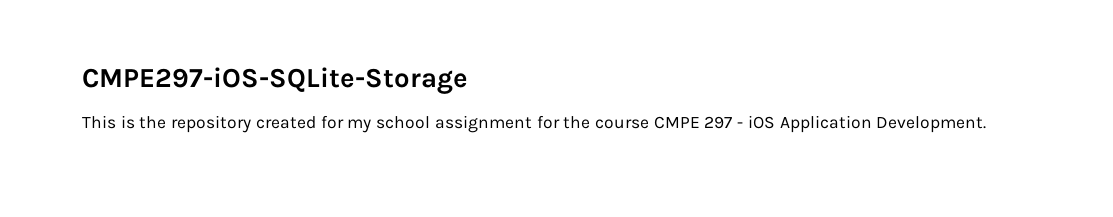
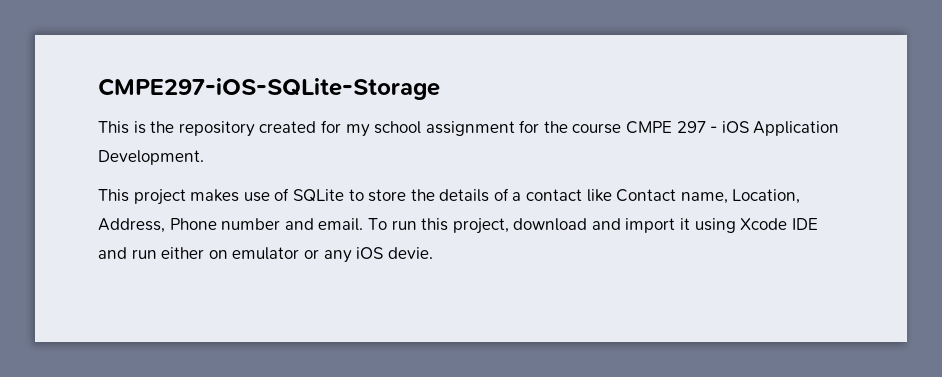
(987, 124) none -> [98,188,801,205] [98,218,818,234] [98,247,433,263] // This project makes use of SQLite to store the details of a contact like Contact name, Location, Address, Phone number and email. To run this project, download and import it using Xcode IDE and run either on emulator or any iOS devie.

